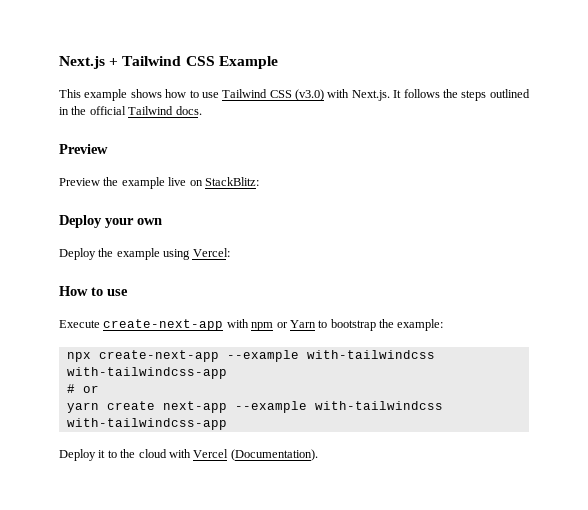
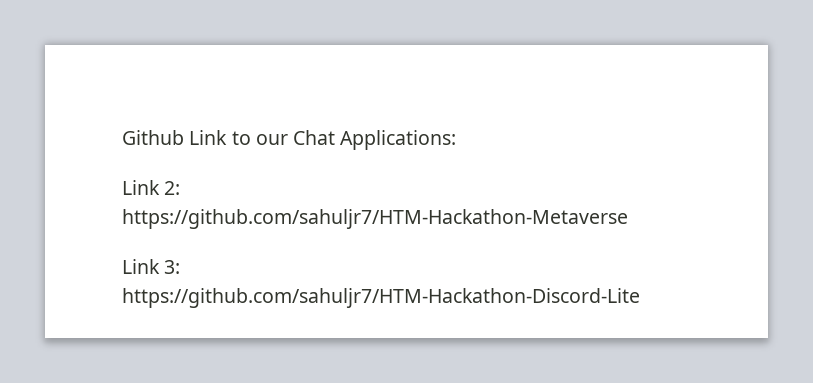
[59,56,278,69] [59,89,530,101] [59,106,202,115] [59,144,108,154] [59,177,259,189] [59,215,162,228] [59,248,230,260] [59,286,128,296] [59,319,444,331] [66,350,435,362] [66,367,227,379] [66,384,99,393] [66,401,443,413] [66,418,227,430] [59,449,318,461] Next.js + Tailwind CSS Example // This example shows how to use Tailwind CSS (v3.0) with Next.js. It follows the steps outlined in the official Tailwind docs. // Preview // Preview the example live on StackBlitz: // Deploy your own // Deploy the example using Vercel: // How to use // Execute create-next-app with npm or Yarn to bootstrap the example: // npx create-next-app --example with-tailwindcss with-tailwindcss-app // # or // yarn create next-app --example with-tailwindcss with-tailwindcss-app // Deploy it to the cloud with Vercel (Documentation). -> [122,130,457,150] [122,180,181,195] [122,209,628,229] [122,259,181,274] [122,288,640,308] Github Link to our Chat Applications: // Link 2: https://github.com/sahuljr7/HTM-Hackathon-Metaverse // Link 3: https://github.com/sahuljr7/HTM-Hackathon-Discord-Lite

